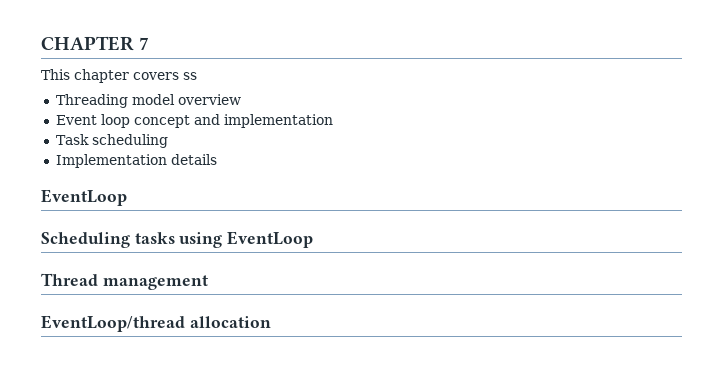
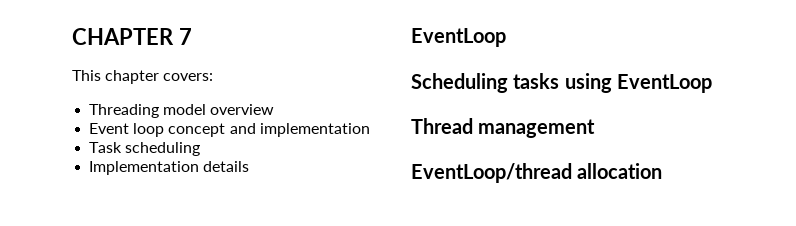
[133,72,197,80] covers ss -> [163,73,214,81] covers:

